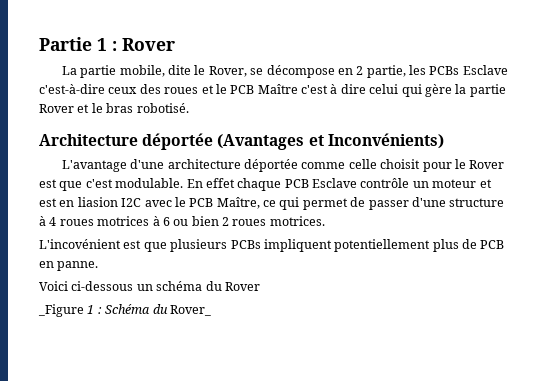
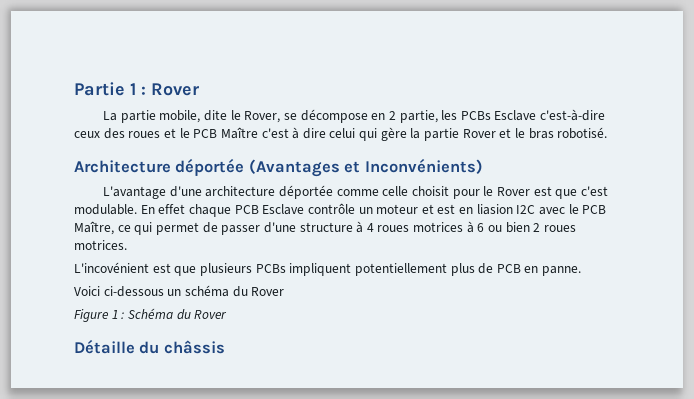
[38,304,84,317] _Figure -> [74,309,109,322] Figure
[169,305,211,316] Rover_ -> [194,310,228,319] [74,339,225,354] Rover // Détaille du châssis

